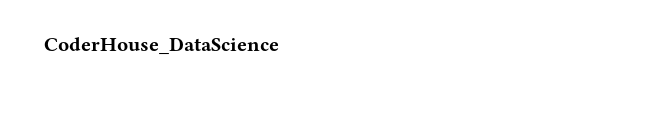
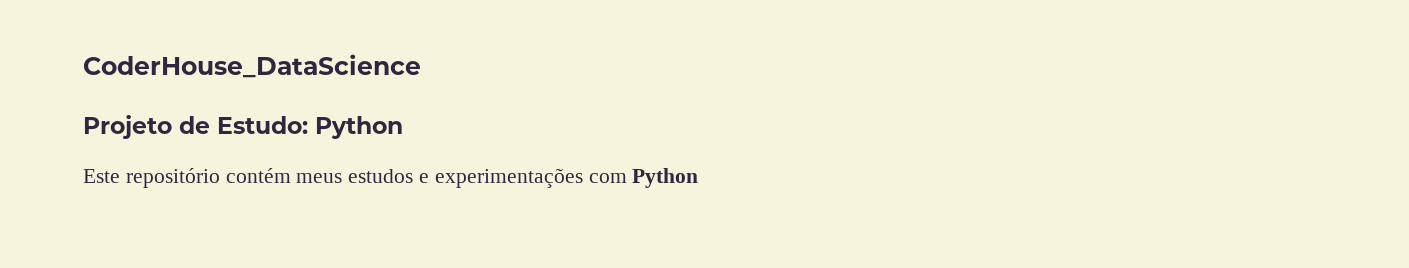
(279, 46) none -> [83,115,403,139] [83,168,699,188] // Projeto de Estudo: Python // Este repositório contém meus estudos e experimentações com Python

